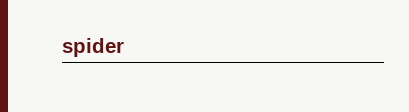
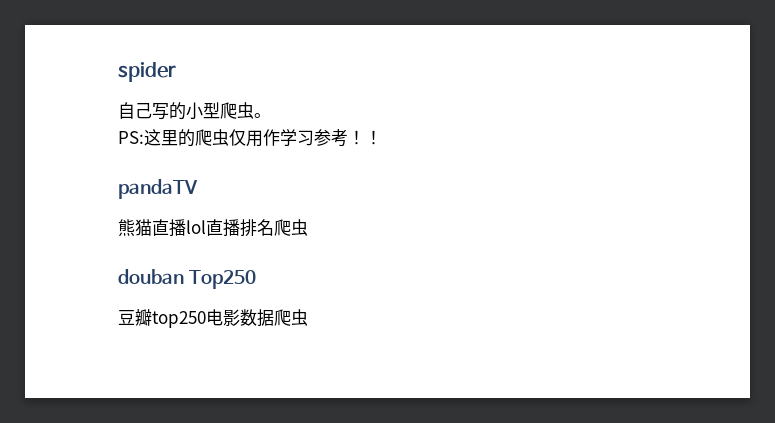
(124, 47) none -> [118,102,271,120] [118,129,382,147] [118,179,198,199] [118,219,308,237] [118,269,257,289] [118,309,308,328] // 自己写的小型爬虫。 // PS:这里的爬虫仅用作学习参考！！ // pandaTV // 熊猫直播lol直播排名爬虫 // douban Top250 // 豆瓣top250电影数据爬虫

